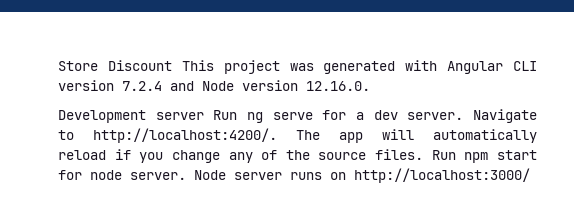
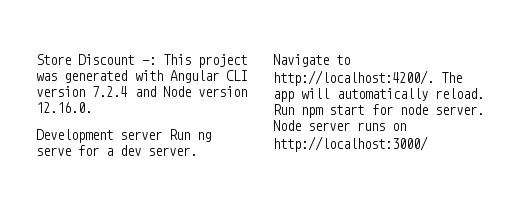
(172, 65) none -> [141,57,156,65] -:
[58,149,424,163] reload if you change any of the source files. -> [435,88,484,99] reload.

